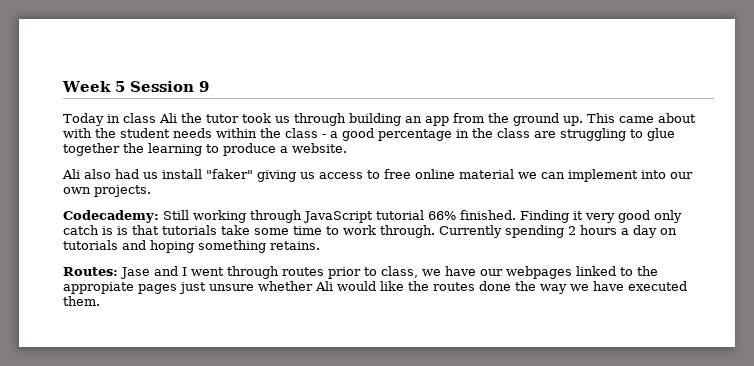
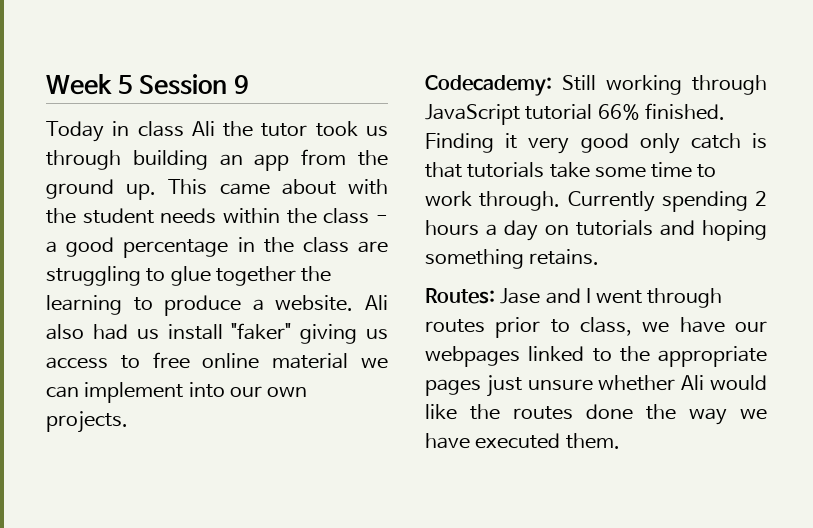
(347, 148) // -> (354, 303) none
[117,226,128,235] is -> (767, 141) none
[63,282,134,294] appropiate -> [658,346,767,367] appropriate

